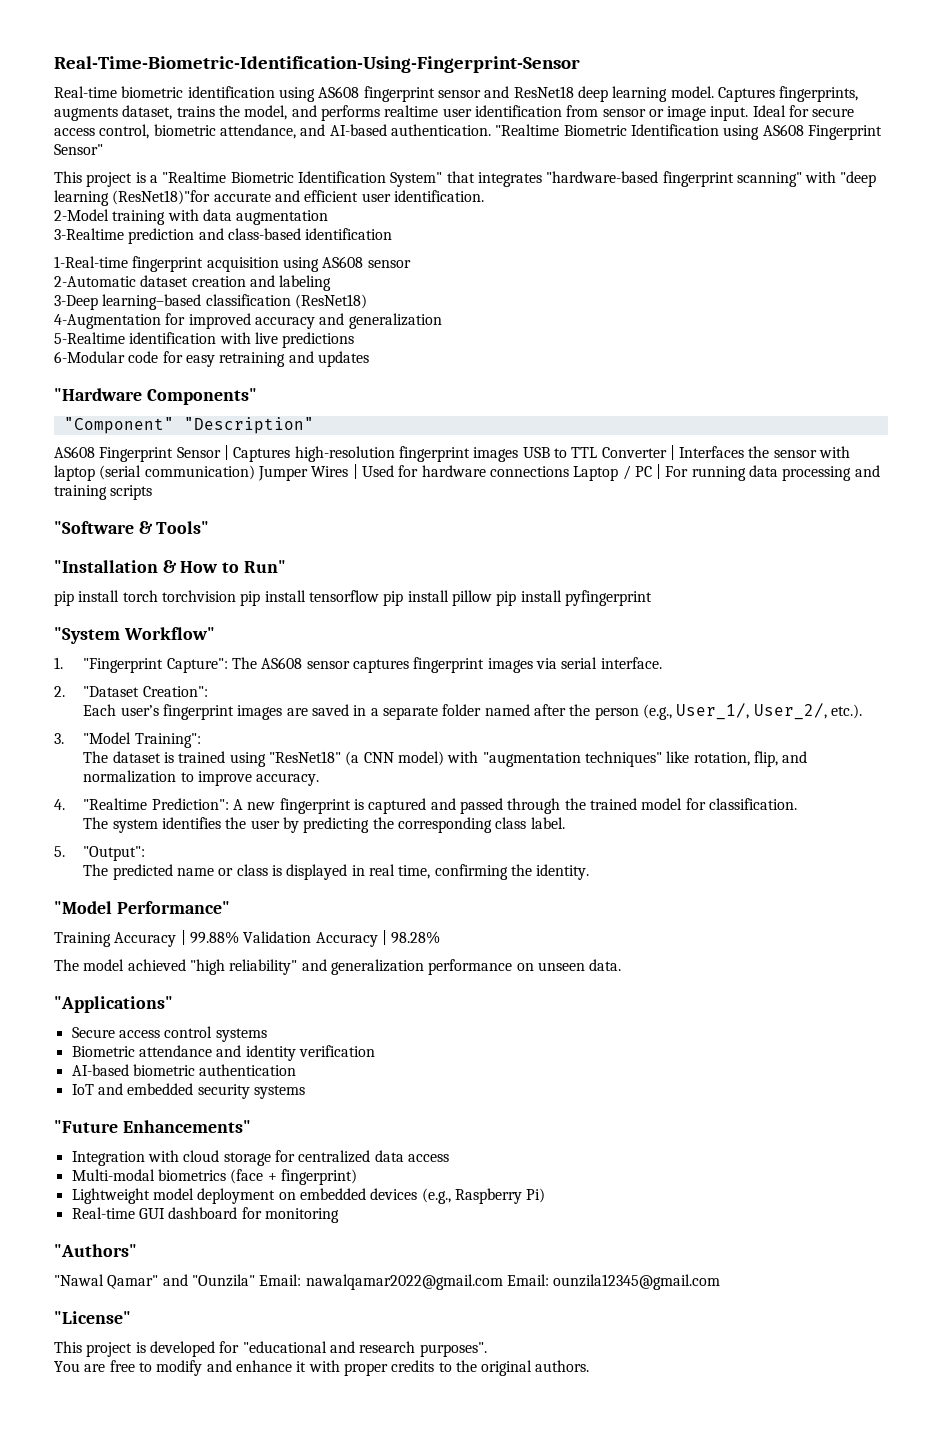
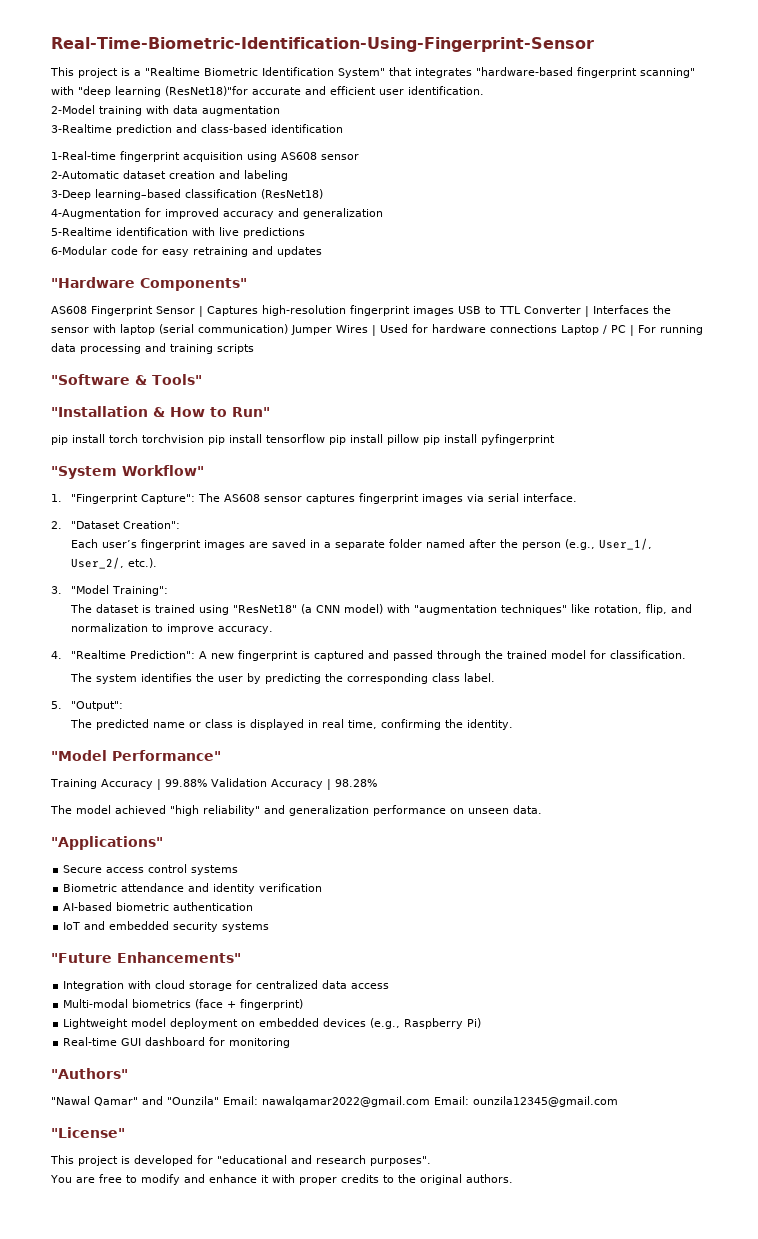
[54,86,859,102] [54,105,855,121] [54,124,882,140] [54,144,103,155] // Real-time biometric identification using AS608 fingerprint sensor and ResNet18 deep learning model. Captures fingerprints, augments dataset, trains the model, and performs realtime user identification from sensor or image input. Ideal for secure access control, biometric attendance, and AI-based authentication. "Realtime Biometric Identification using AS608 Fingerprint Sensor" -> (594, 44) none
[63,417,314,434] // "Component" "Description" -> (247, 284) none

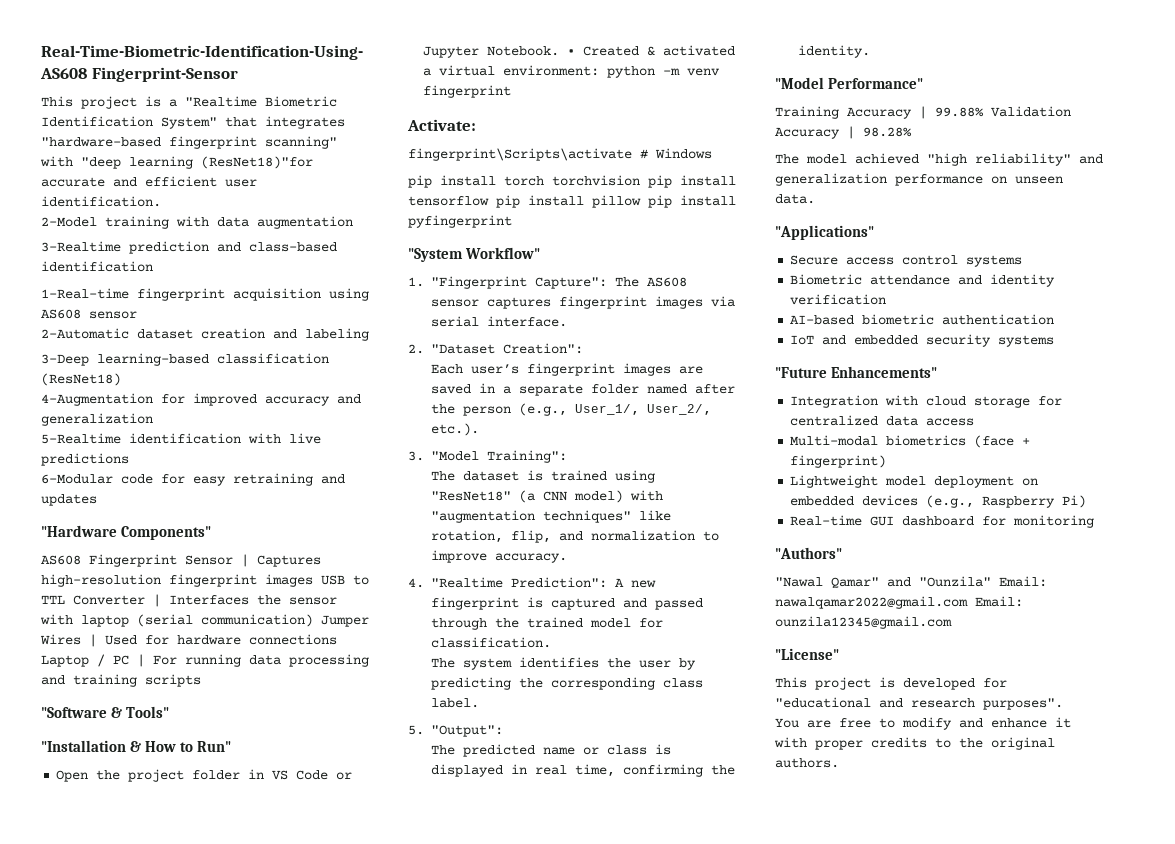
[51,37,594,52] Real-Time-Biometric-Identification-Using-Fingerprint-Sensor -> [41,45,363,60] [40,67,238,82] Real-Time-Biometric-Identification-Using- AS608 Fingerprint-Sensor
(270, 412) none -> [56,769,353,782] [423,45,736,58] [423,65,721,78] [423,85,512,98] [407,119,476,131] [408,148,712,161] // Open the project folder in VS Code or Jupyter Notebook. • Created & activated a virtual environment: python -m venv fingerprint // Activate: // fingerprint\Scripts\activate # Windows

